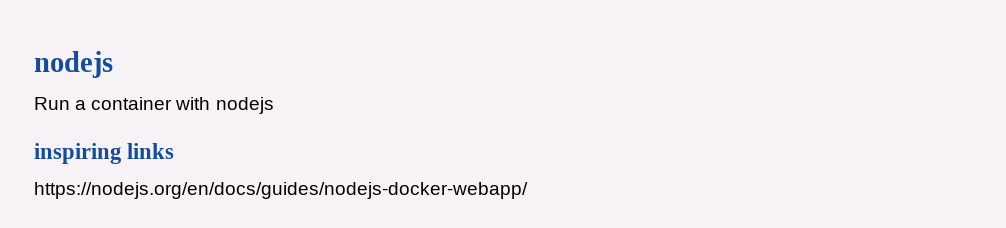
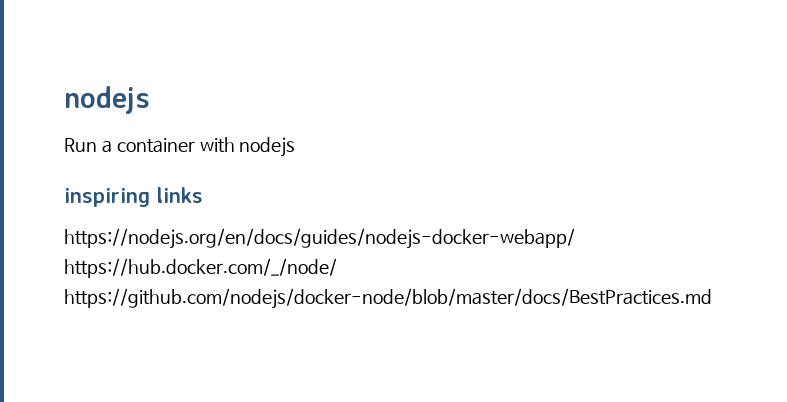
(528, 190) none -> [64,258,337,278] [64,288,712,309] https://hub.docker.com/_/node/ https://github.com/nodejs/docker-node/blob/master/docs/BestPractices.md

